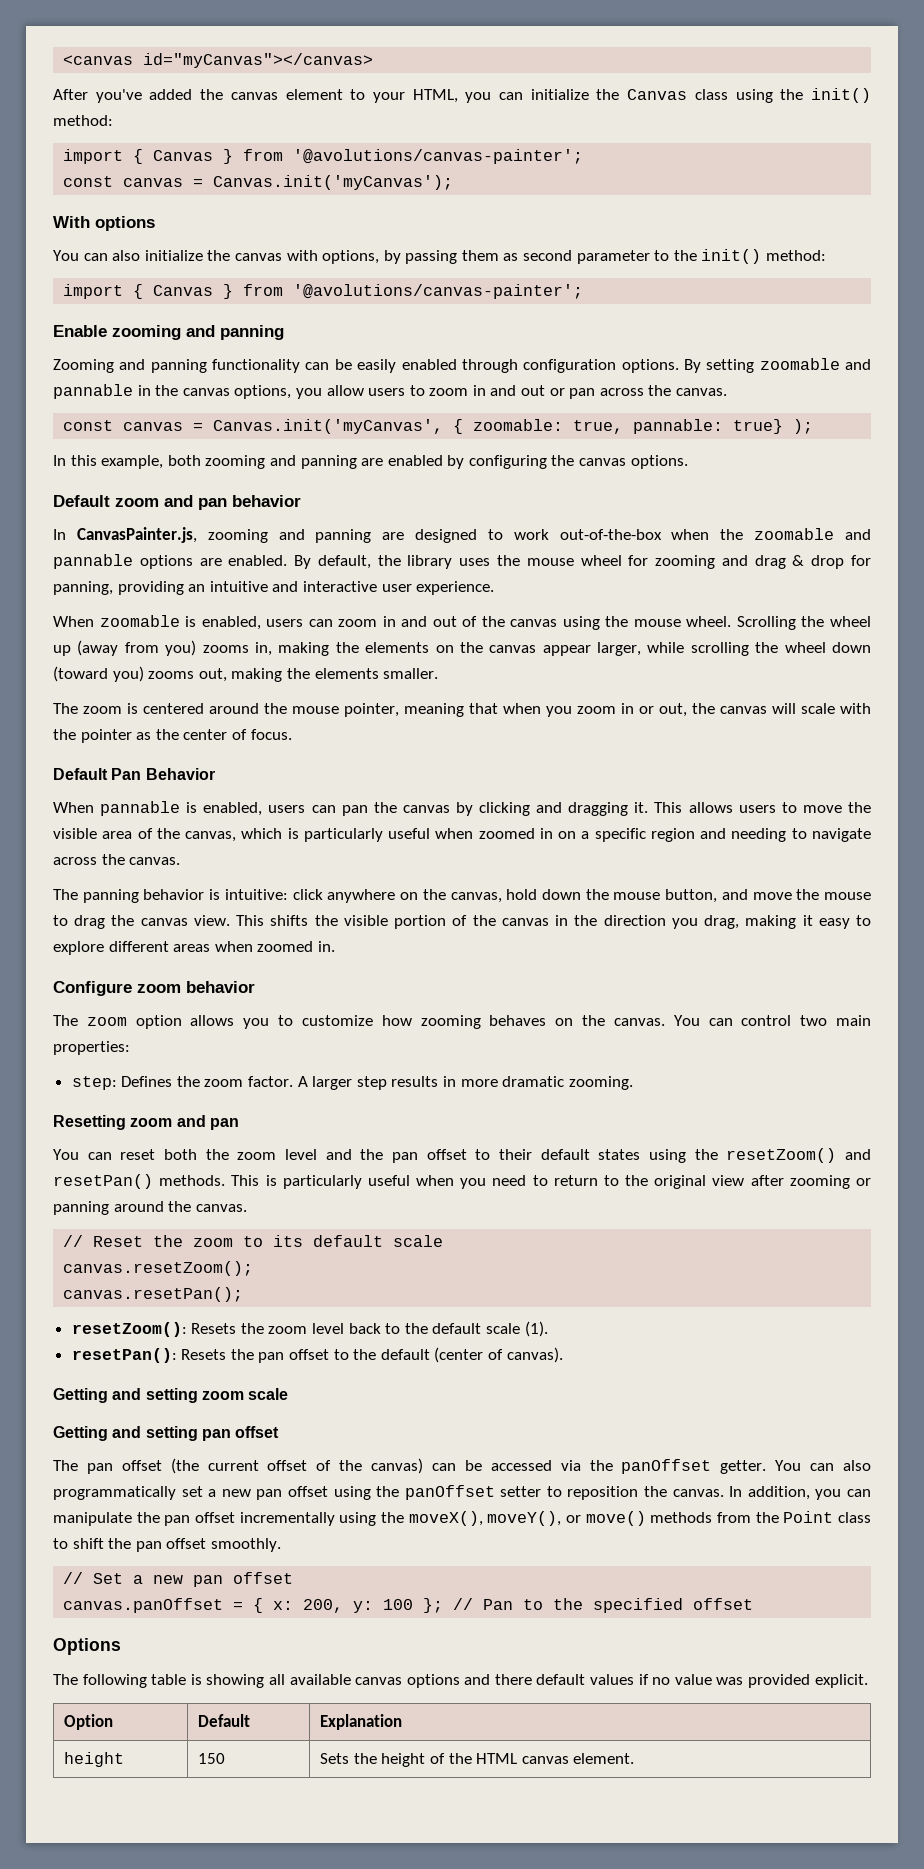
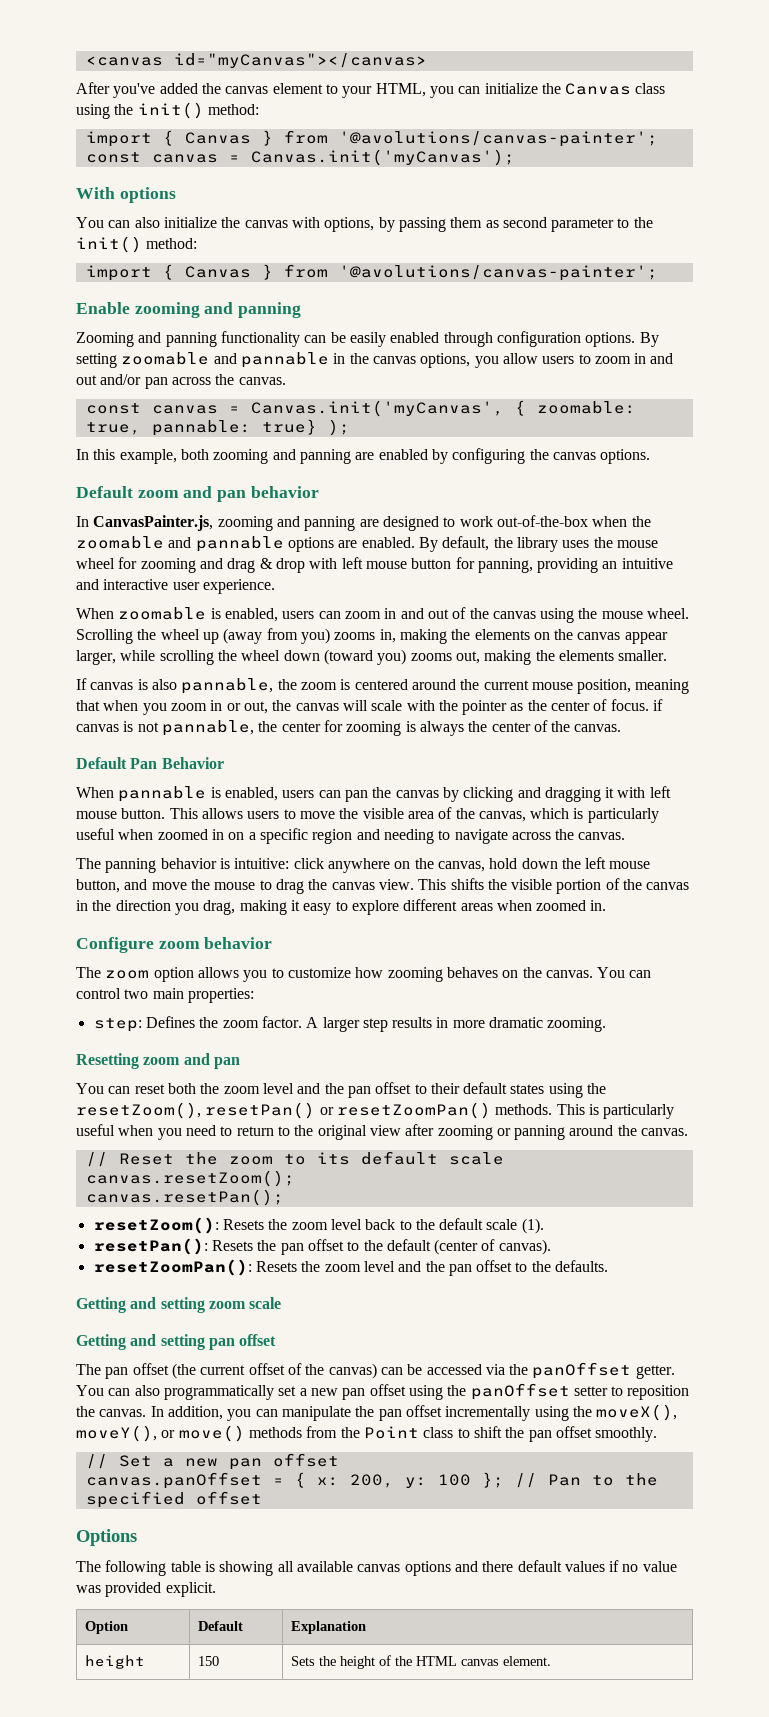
[549,388,565,396] or -> [100,374,142,385] and/or
(845, 562) none -> [309,557,452,569] with left mouse button
[53,703,78,714] The -> [76,678,297,694] If canvas is also pannable, the
[292,703,399,717] mouse pointer, -> [483,679,632,694] current mouse position,
(292, 734) none -> [653,699,664,711] [76,720,622,736] if canvas is not pannable, the center for zooming is always the center of the canvas.
[634,802,649,813] it. -> [605,786,671,798] [76,808,166,819] it with left mouse button.
(609, 894) none -> [585,857,607,869] left
[726,1148,871,1163] [53,1174,153,1189] resetZoom() and resetPan() -> [76,1102,491,1119] resetZoom(), resetPan() or resetZoomPan()
(563, 1355) none -> [93,1259,609,1276] // resetZoomPan(): Resets the zoom level and the pan offset to the defaults.

